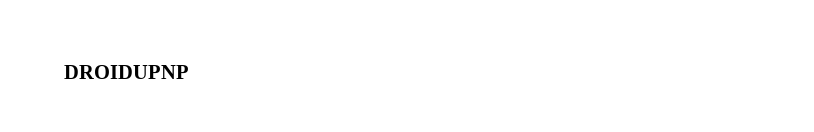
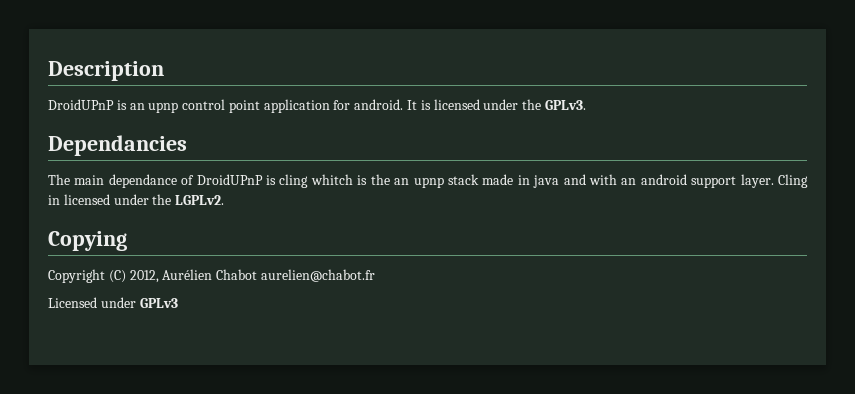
[64,65,189,79] DROIDUPNP -> [48,61,164,81] [48,99,586,113] [48,135,187,156] [48,174,808,188] [48,194,225,205] [48,231,127,251] [48,269,375,283] [48,297,178,308] Description // DroidUPnP is an upnp control point application for android. It is licensed under the GPLv3. // Dependancies // The main dependance of DroidUPnP is cling whitch is the an upnp stack made in java and with an android support layer. Cling in licensed under the LGPLv2. // Copying // Copyright (C) 2012, Aurélien Chabot aurelien@chabot.fr // Licensed under GPLv3

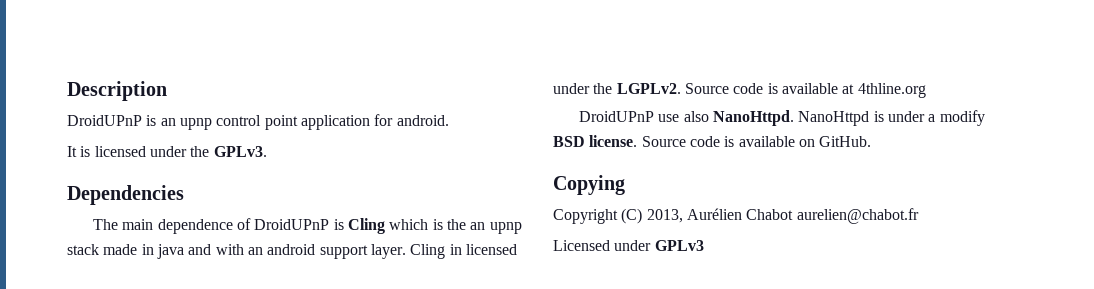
(404, 104) none -> (449, 120) //
[48,135,187,156] Dependancies -> [67,185,184,205] Dependencies
[108,174,177,188] dependance -> [157,219,233,234] dependence
[279,174,353,188] cling whitch -> [347,218,429,234] Cling which
(225, 200) none -> [684,83,926,98] [579,110,985,126] [553,135,872,147] Source code is available at 4thline.org // DroidUPnP use also NanoHttpd. NanoHttpd is under a modify BSD license. Source code is available on GitHub.
[129,270,159,283] 2012, -> [646,209,683,223] 2013,

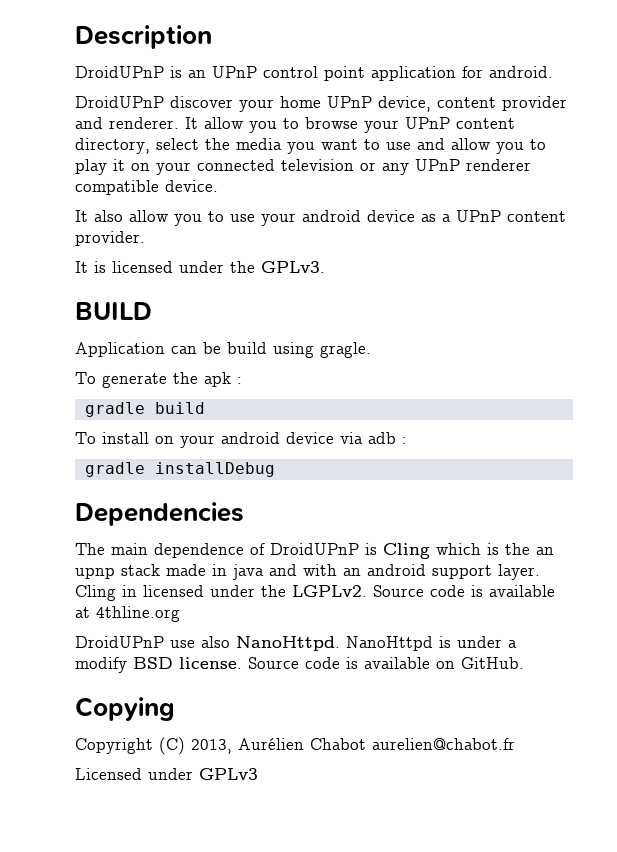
[179,118,212,130] upnp -> [212,66,257,78] UPnP
(449, 120) none -> [75,96,567,112] [75,117,515,133] [75,138,546,154] [75,159,531,175] [75,180,218,195] [75,210,566,226] [75,231,145,246] // DroidUPnP discover your home UPnP device, content provider and renderer. It allow you to browse your UPnP content directory, select the media you want to use and allow you to play it on your connected television or any UPnP renderer compatible device. // It also allow you to use your android device as a UPnP content provider.
(267, 151) none -> [75,302,152,320] [75,342,371,358] [75,372,242,388] [84,402,205,417] [75,432,407,448] [84,462,275,477] // BUILD // Application can be build using gragle. // To generate the apk : // gradle build // To install on your android device via adb : // gradle installDebug

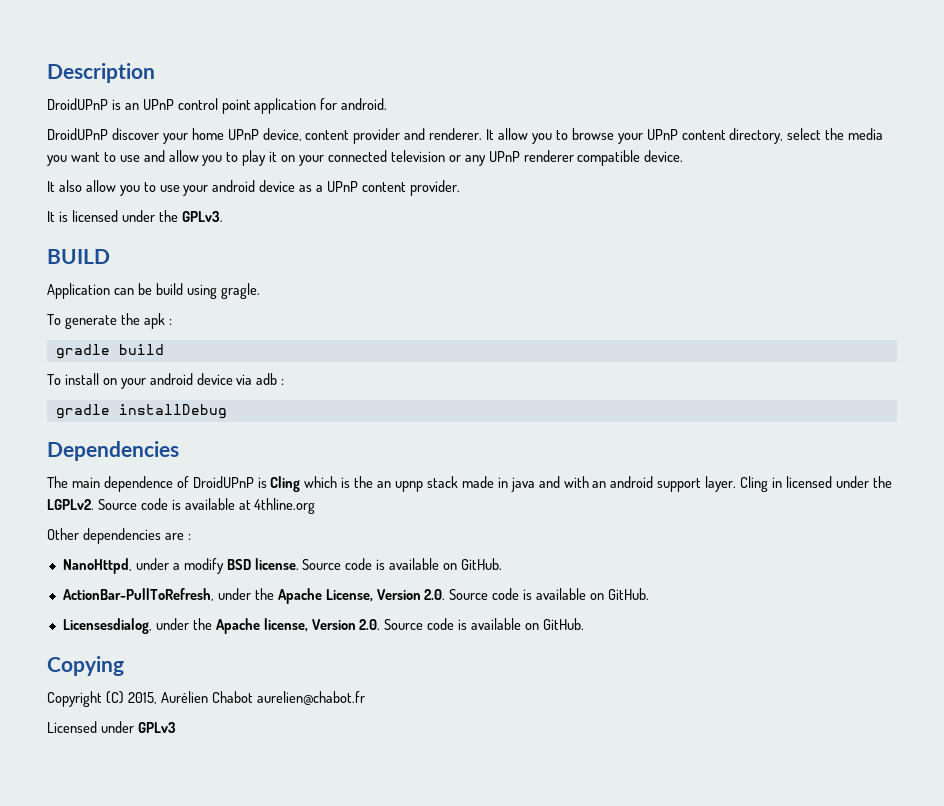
[75,636,451,651] DroidUPnP use also NanoHttpd. NanoHttpd is -> [47,528,191,544] [62,558,132,574] Other dependencies are : // NanoHttpd,
(524, 663) none -> [62,588,649,604] [62,618,584,634] // ActionBar-PullToRefresh, under the Apache License, Version 2.0. Source code is available on GitHub. // Licensesdialog, under the Apache license, Version 2.0. Source code is available on GitHub.
[191,739,232,754] 2013, -> [127,692,157,704] 2015,

